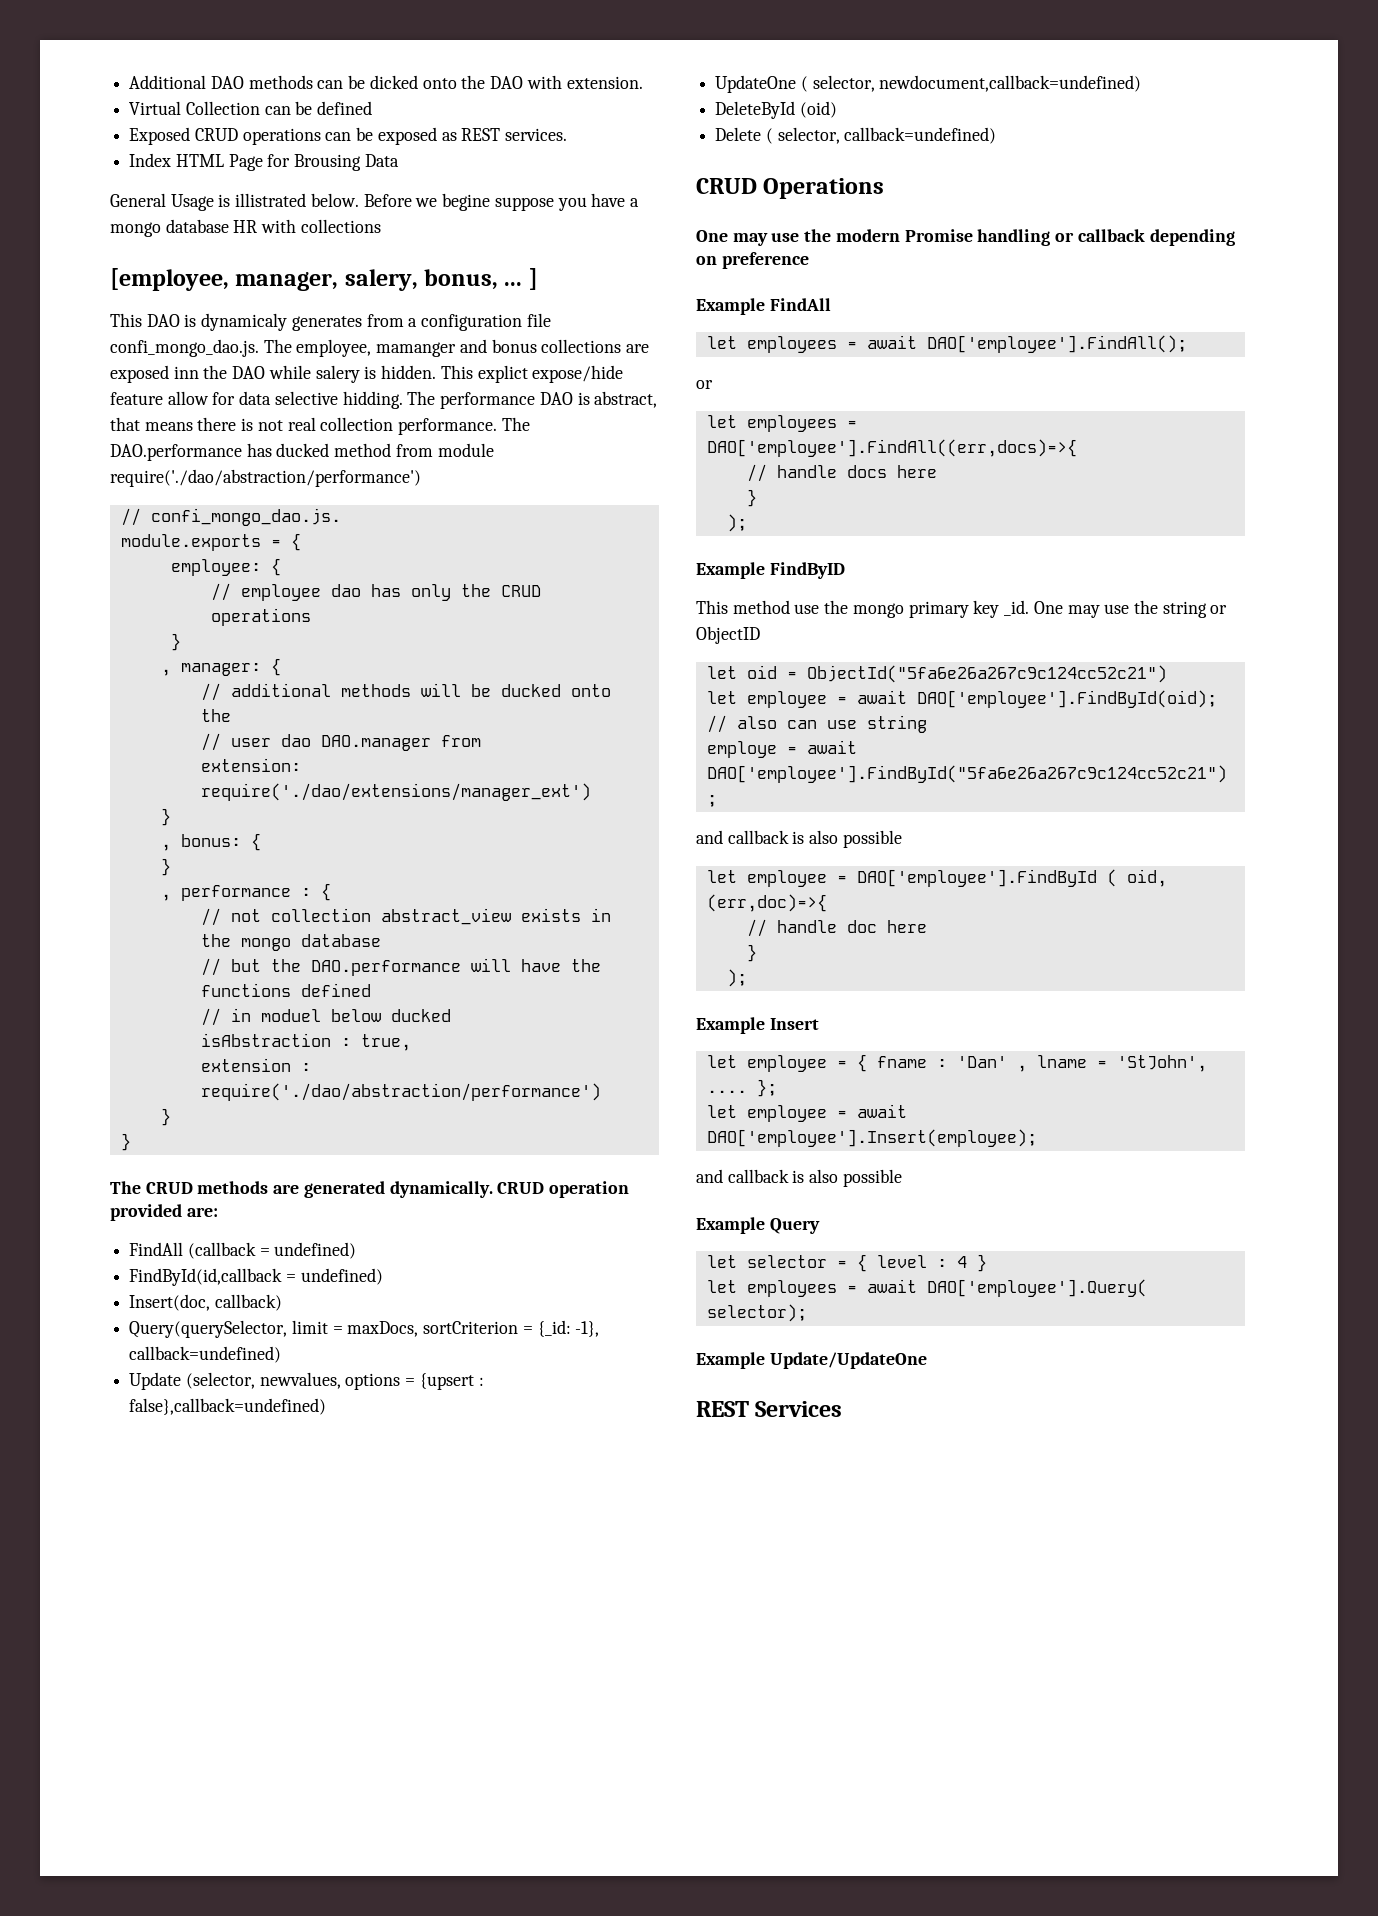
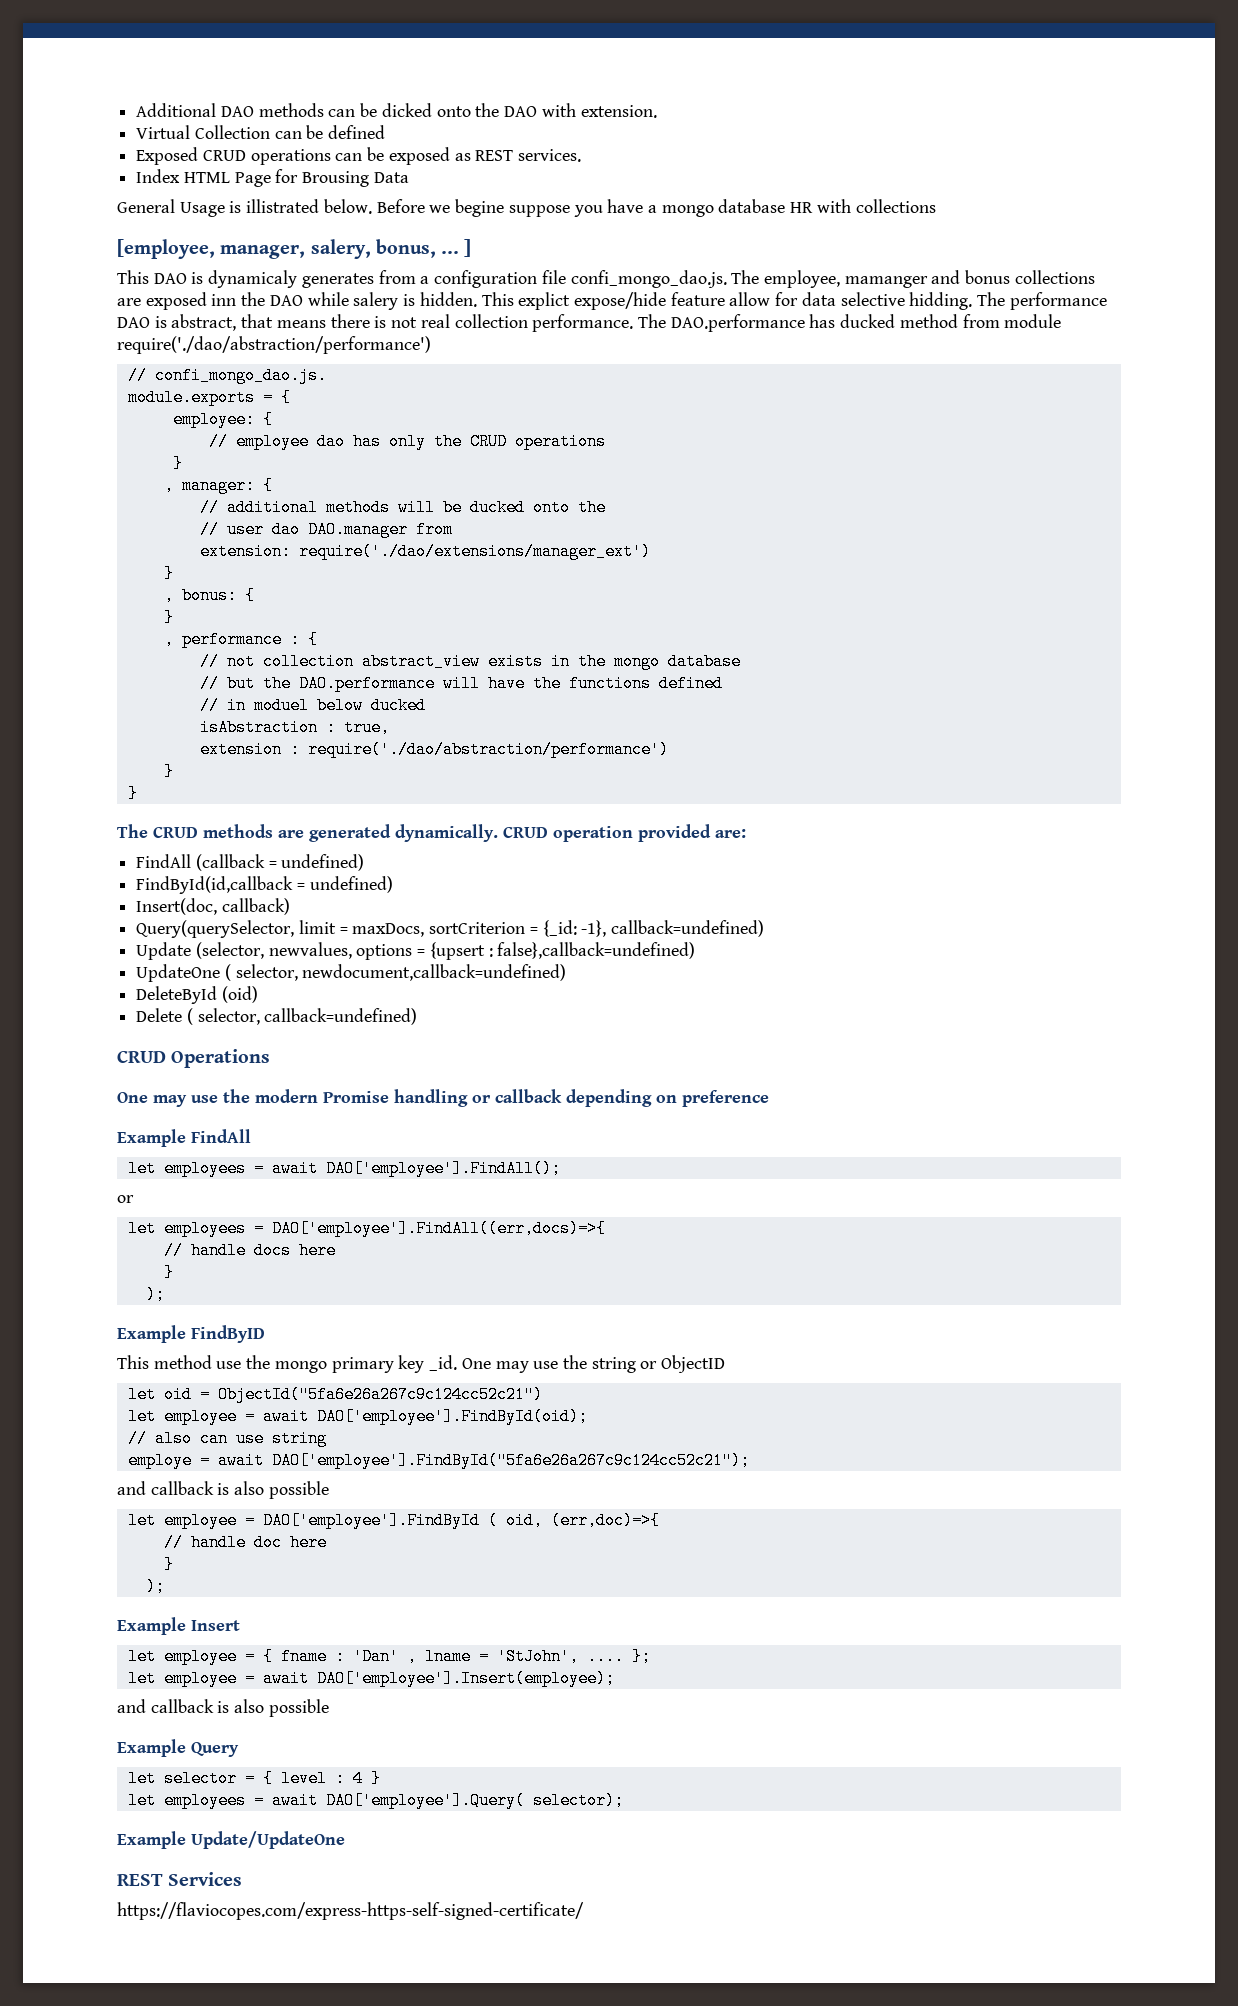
(843, 1409) none -> [117,1902,584,1920] // https://flaviocopes.com/express-https-self-signed-certificate/

